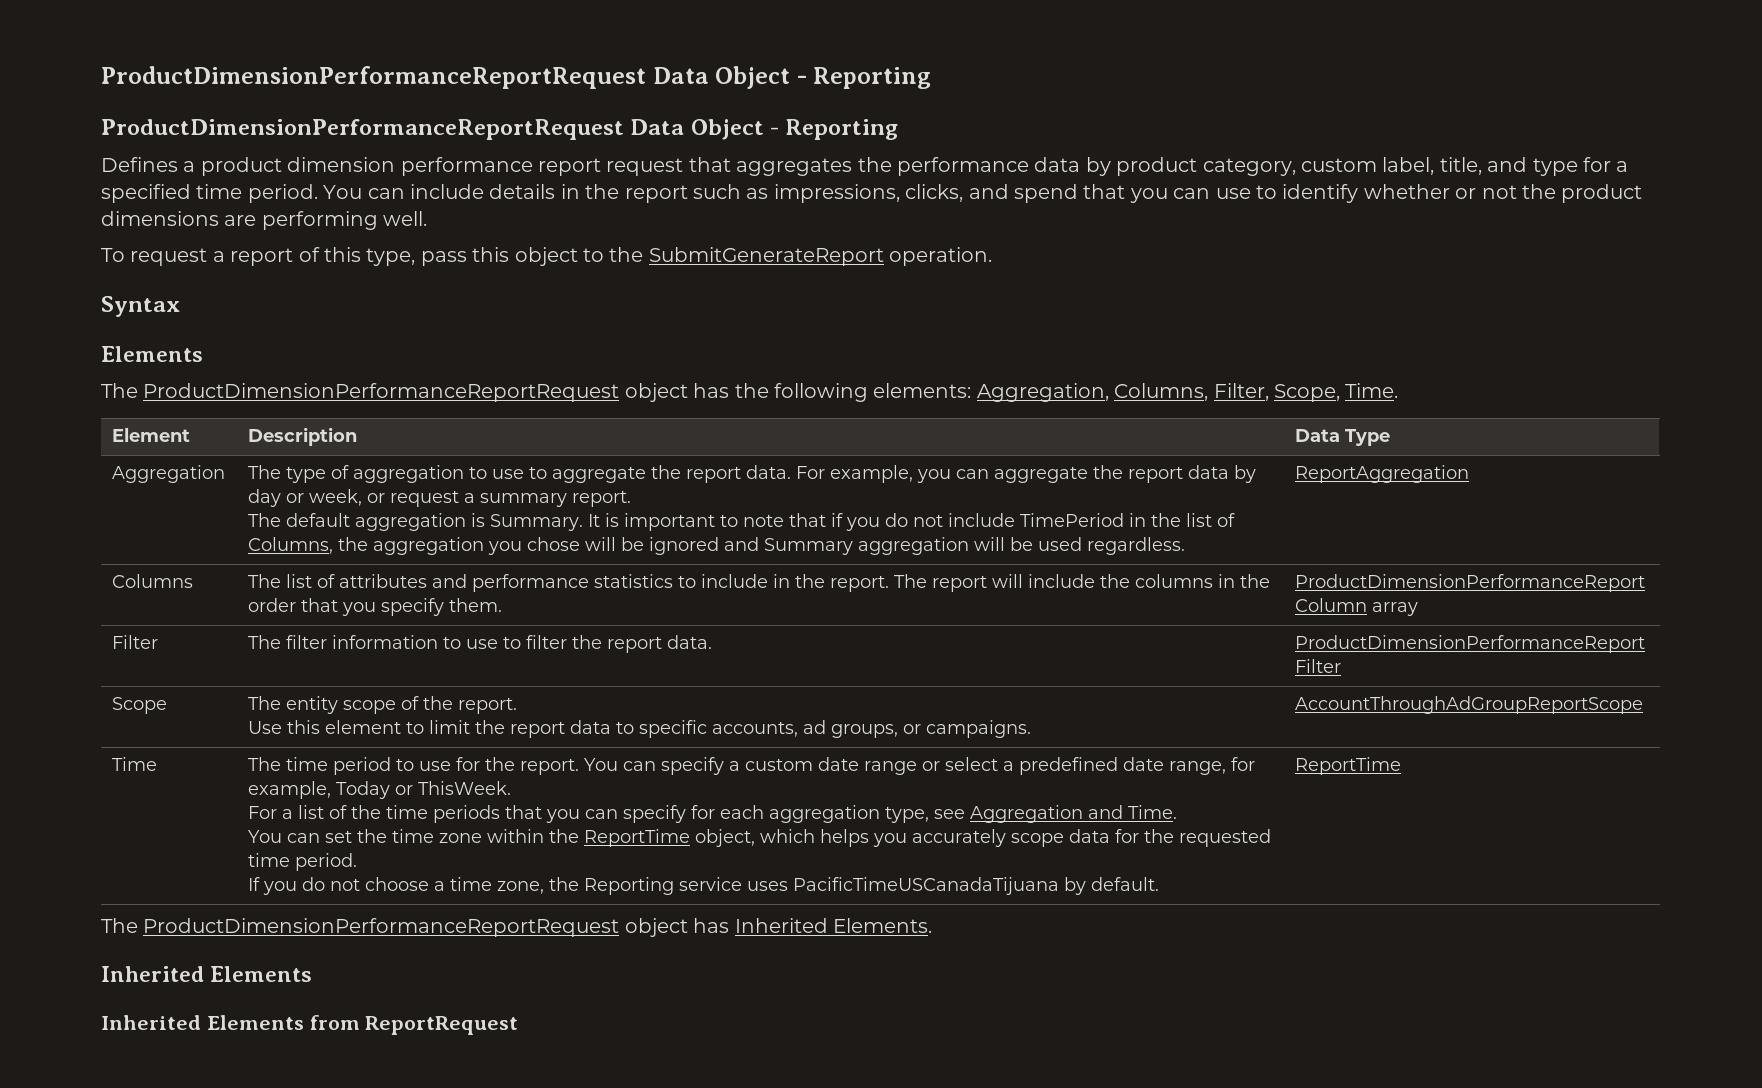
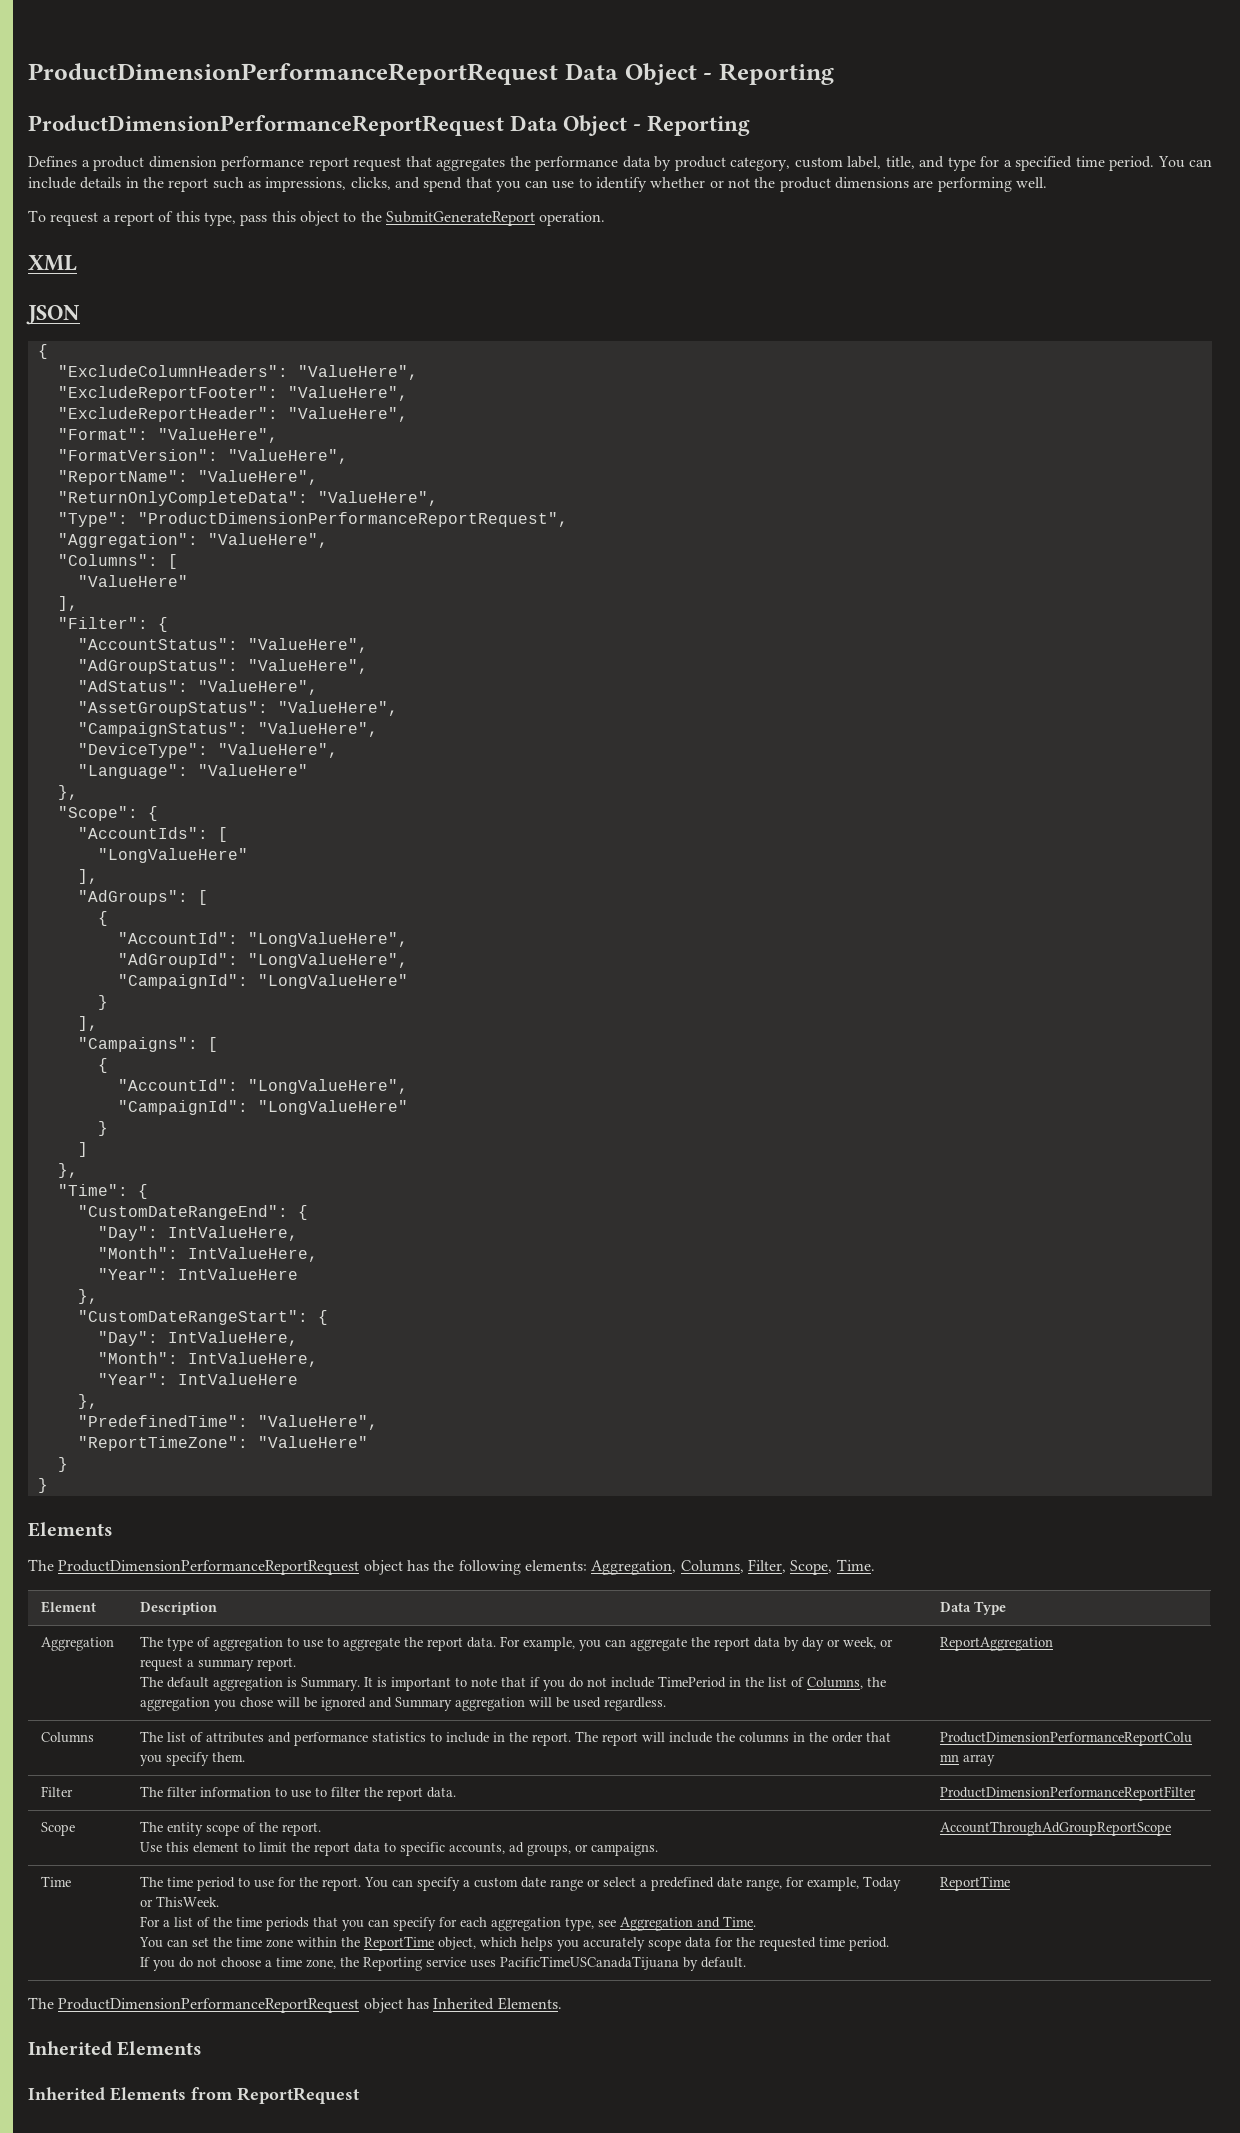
[101,296,180,317] Syntax -> [28,255,77,271] [26,305,80,325] [37,344,48,359] [57,365,418,380] [57,386,408,401] [57,407,408,422] [57,428,278,443] [57,449,348,464] [57,470,318,485] [57,491,438,506] [57,512,568,527] [57,533,328,548] [57,554,178,569] [77,575,188,587] [57,596,78,611] [57,617,168,632] [77,638,368,653] [77,659,368,674] [77,680,318,695] [77,701,398,716] [77,722,378,737] [77,743,338,758] [77,764,308,779] [57,785,78,800] [57,806,158,821] [77,827,228,842] [97,848,248,863] [77,869,98,884] [77,890,208,905] [97,911,108,926] [117,932,408,947] [117,953,408,968] [117,974,408,989] [97,995,108,1010] [77,1016,98,1031] [77,1037,218,1052] [97,1058,108,1073] [117,1079,408,1094] [117,1100,408,1115] [97,1121,108,1136] [77,1142,88,1157] [57,1163,78,1178] [57,1184,148,1199] [77,1205,308,1220] [97,1226,298,1241] [97,1247,318,1262] [97,1268,298,1280] [77,1289,98,1304] [77,1310,328,1325] [97,1331,298,1346] [97,1352,318,1367] [97,1373,298,1385] [77,1394,98,1409] [77,1415,378,1430] [77,1436,368,1451] [57,1457,68,1472] [37,1478,48,1493] XML // JSON // { // "ExcludeColumnHeaders": "ValueHere", // "ExcludeReportFooter": "ValueHere", // "ExcludeReportHeader": "ValueHere", // "Format": "ValueHere", // "FormatVersion": "ValueHere", // "ReportName": "ValueHere", // "ReturnOnlyCompleteData": "ValueHere", // "Type": "ProductDimensionPerformanceReportRequest", // "Aggregation": "ValueHere", // "Columns": [ // "ValueHere" // ], // "Filter": { // "AccountStatus": "ValueHere", // "AdGroupStatus": "ValueHere", // "AdStatus": "ValueHere", // "AssetGroupStatus": "ValueHere", // "CampaignStatus": "ValueHere", // "DeviceType": "ValueHere", // "Language": "ValueHere" // }, // "Scope": { // "AccountIds": [ // "LongValueHere" // ], // "AdGroups": [ // { // "AccountId": "LongValueHere", // "AdGroupId": "LongValueHere", // "CampaignId": "LongValueHere" // } // ], // "Campaigns": [ // { // "AccountId": "LongValueHere", // "CampaignId": "LongValueHere" // } // ] // }, // "Time": { // "CustomDateRangeEnd": { // "Day": IntValueHere, // "Month": IntValueHere, // "Year": IntValueHere // }, // "CustomDateRangeStart": { // "Day": IntValueHere, // "Month": IntValueHere, // "Year": IntValueHere // }, // "PredefinedTime": "ValueHere", // "ReportTimeZone": "ValueHere" // } // }

